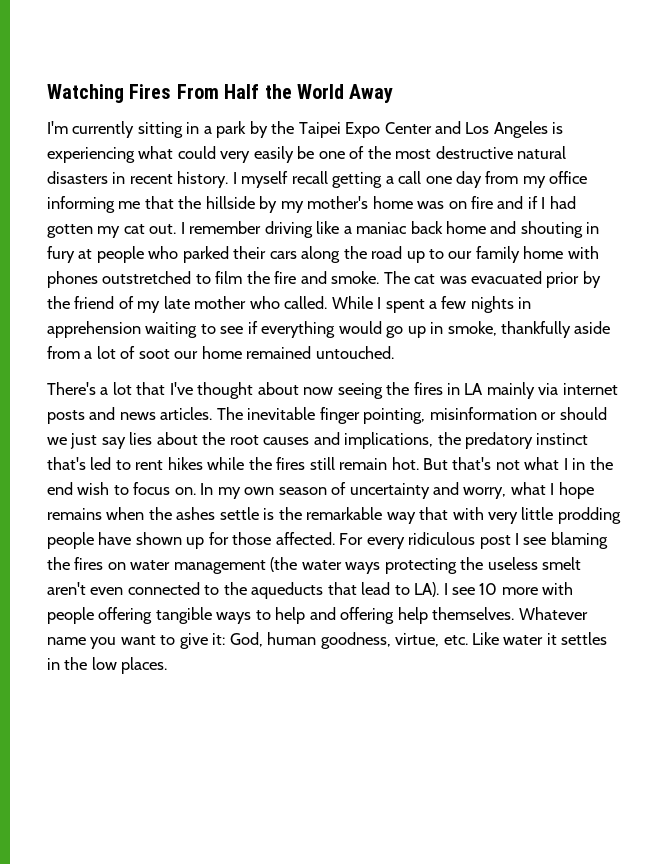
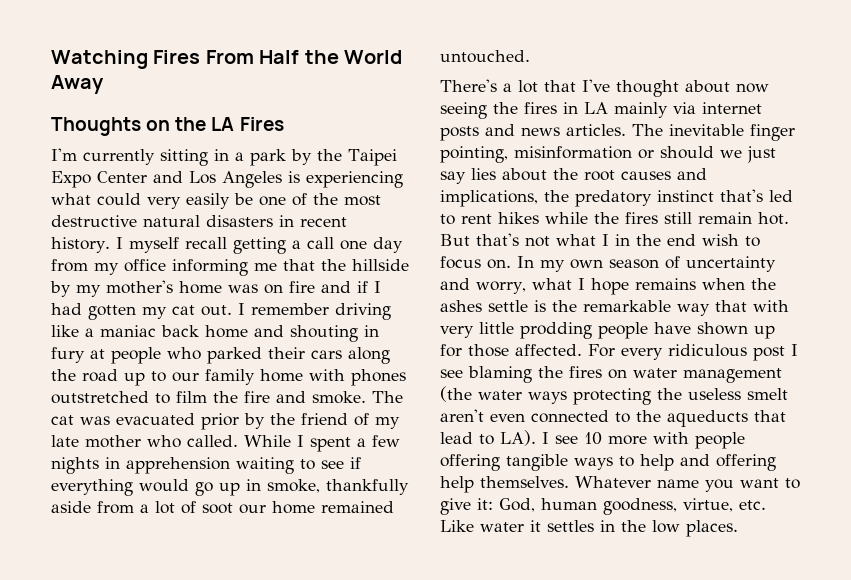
(394, 93) none -> [51,117,284,136] // Thoughts on the LA Fires

